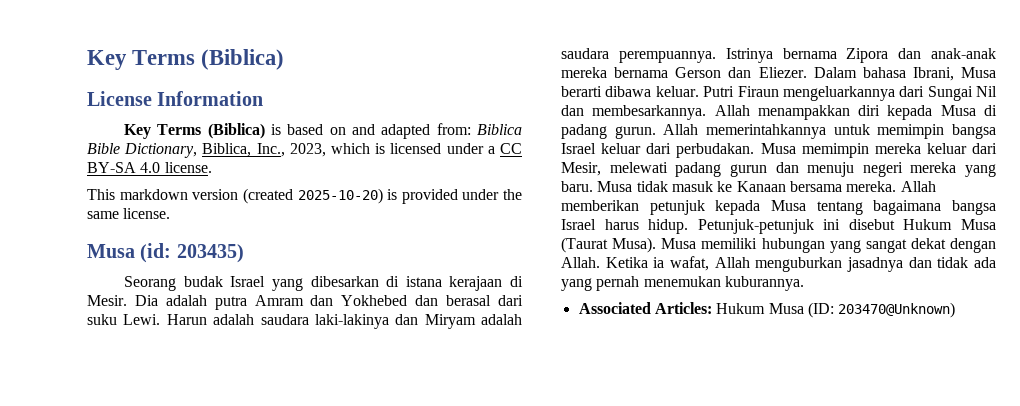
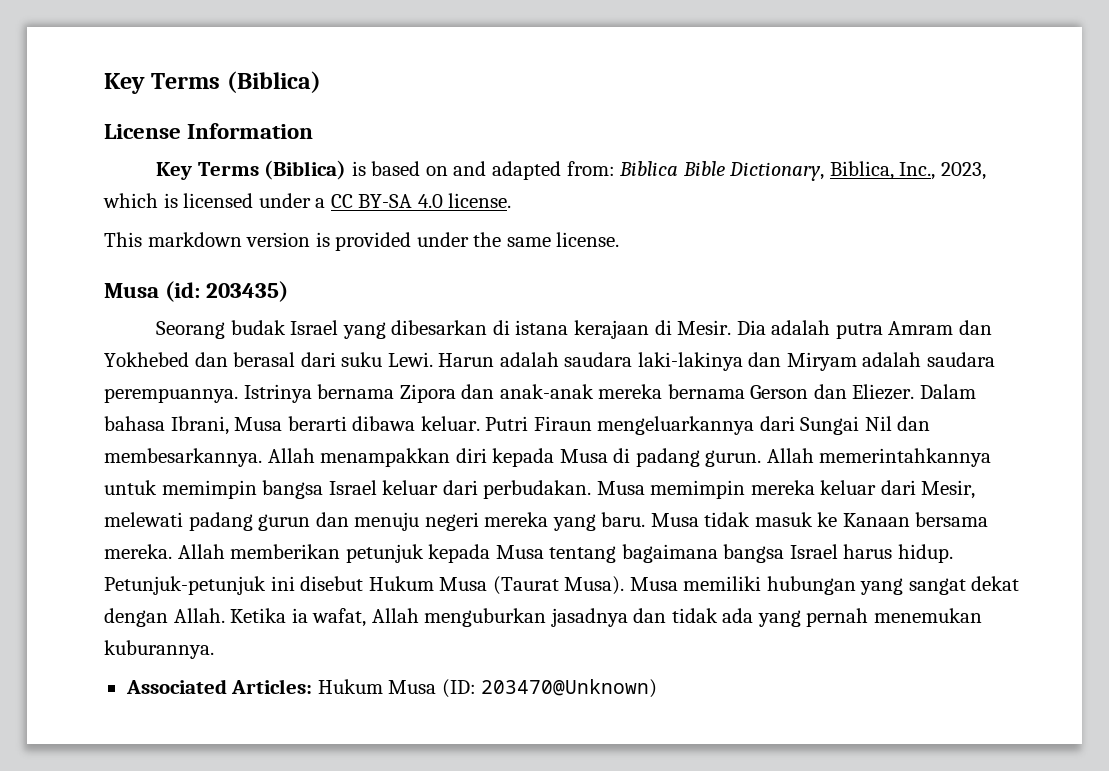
[242,188,383,204] (created 2025-10-20) -> (311, 239) none

